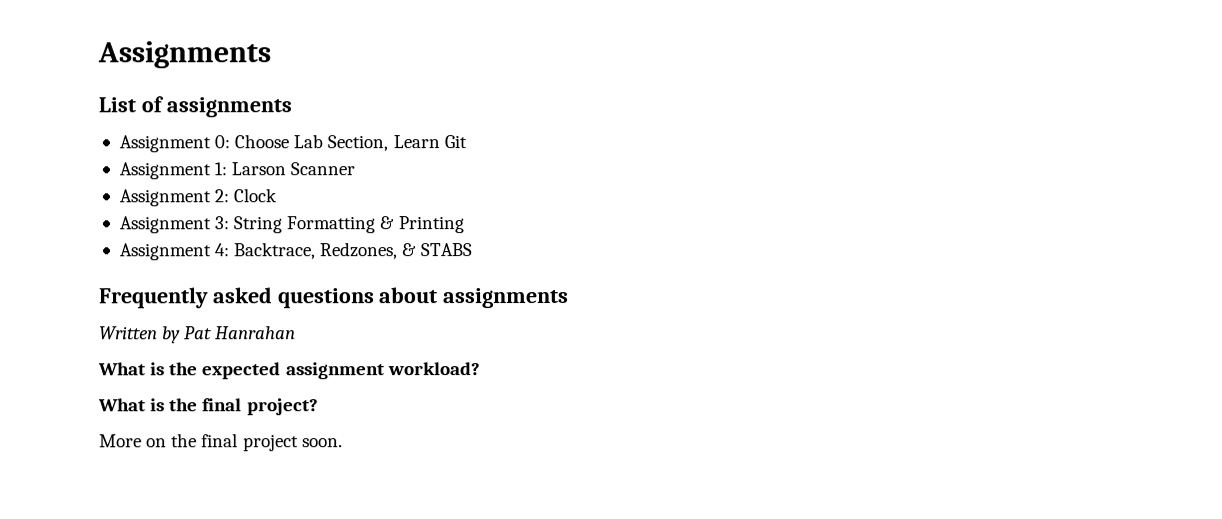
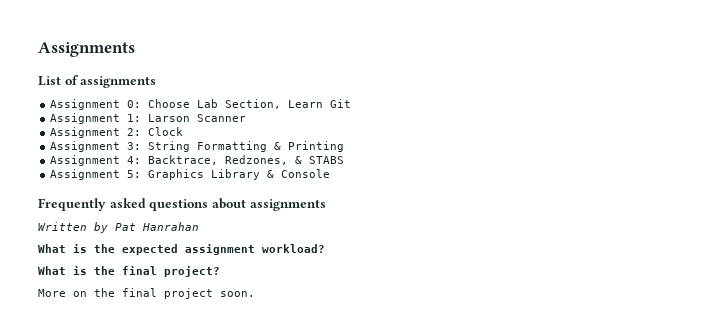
(472, 250) none -> [50,169,331,180] // Assignment 5: Graphics Library & Console

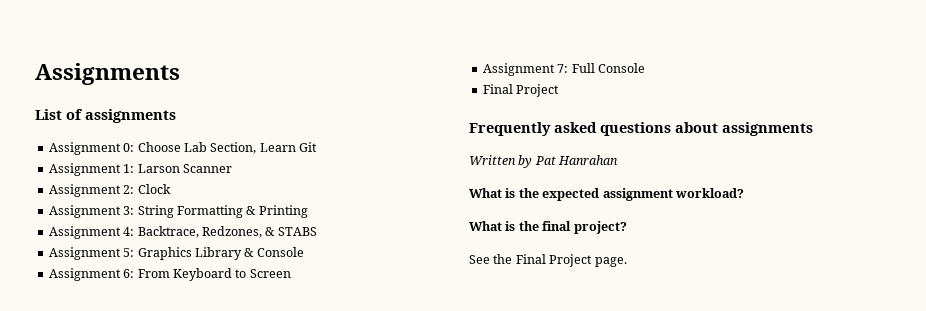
(331, 173) none -> [48,268,291,281] [482,63,645,76] [482,84,560,97] // Assignment 6: From Keyboard to Screen // Assignment 7: Full Console // Final Project
[38,288,255,299] More on the final project soon. -> [469,254,627,267] See the Final Project page.

